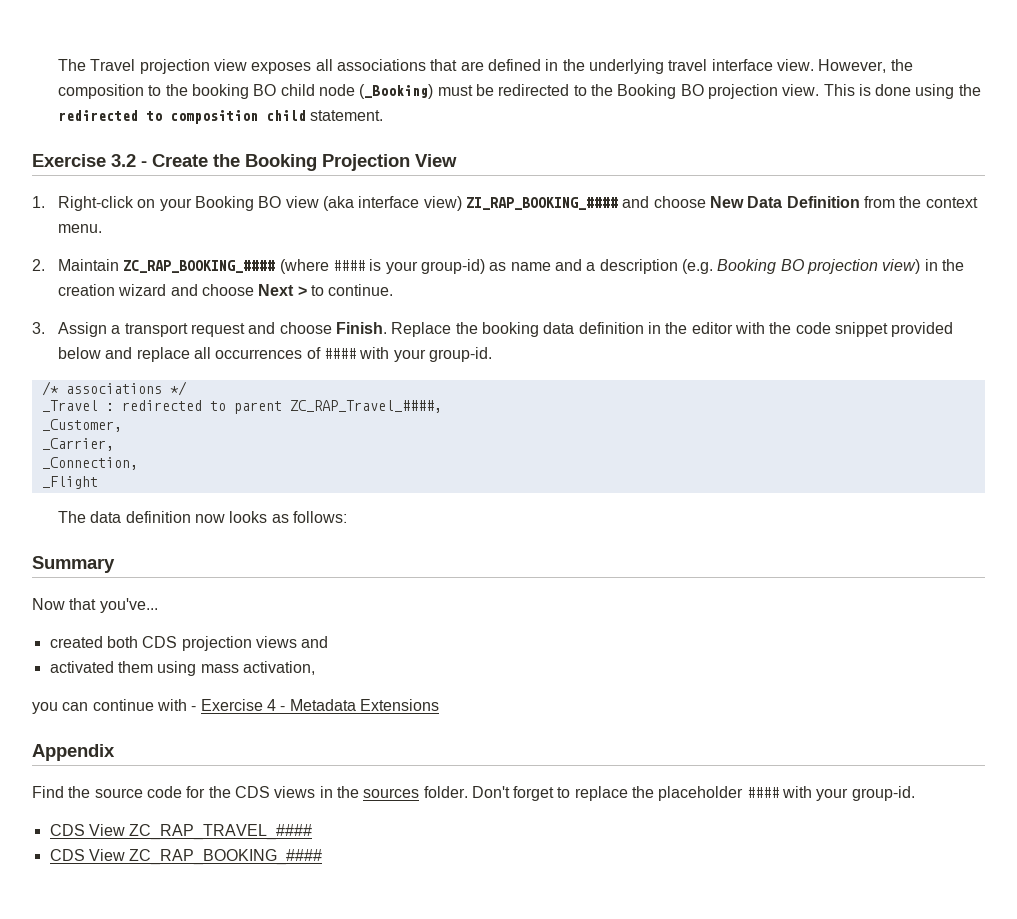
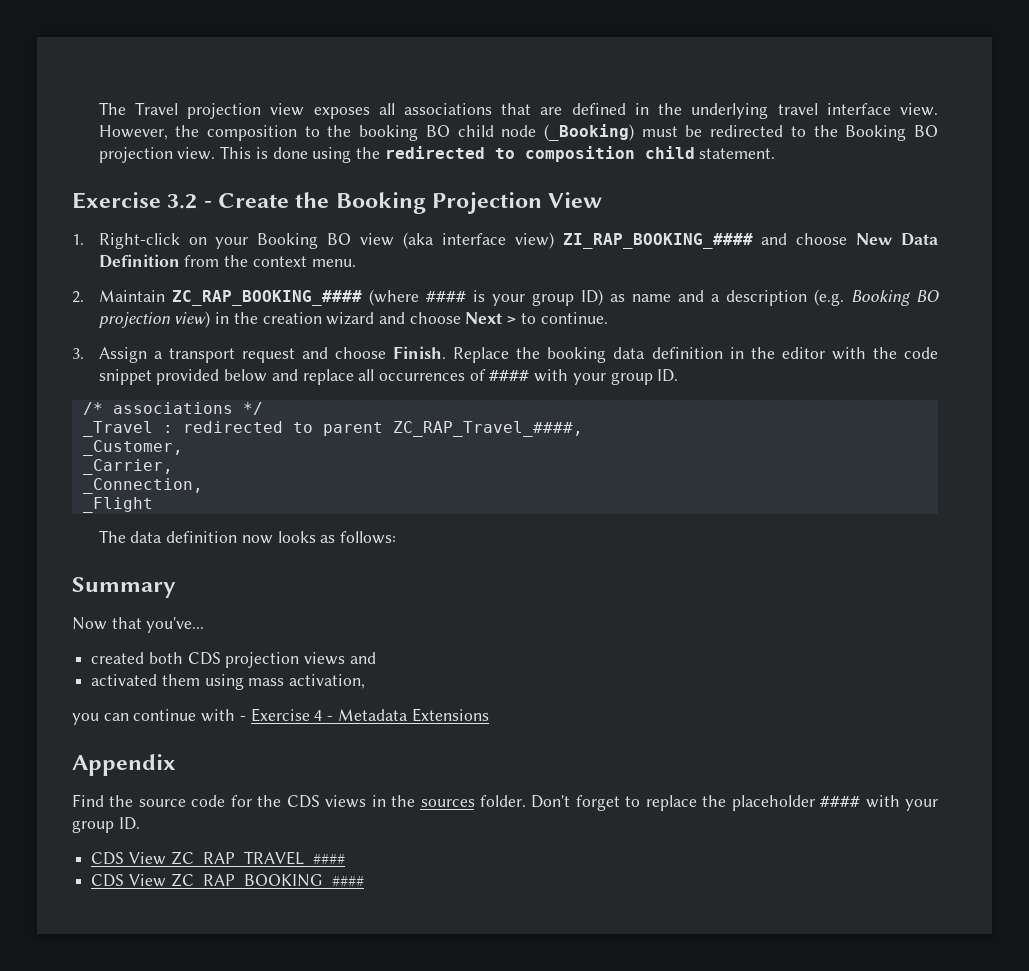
[420,259,485,274] group-id) -> [531,289,603,306] group ID)
[428,347,492,362] group-id. -> [610,369,679,385] group ID.
[851,786,915,801] group-id. -> [72,817,140,833] group ID.

